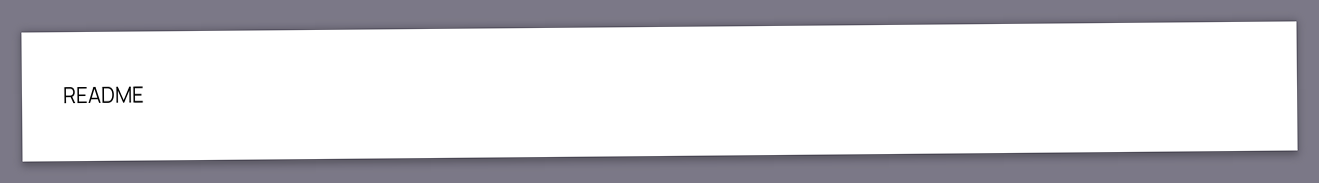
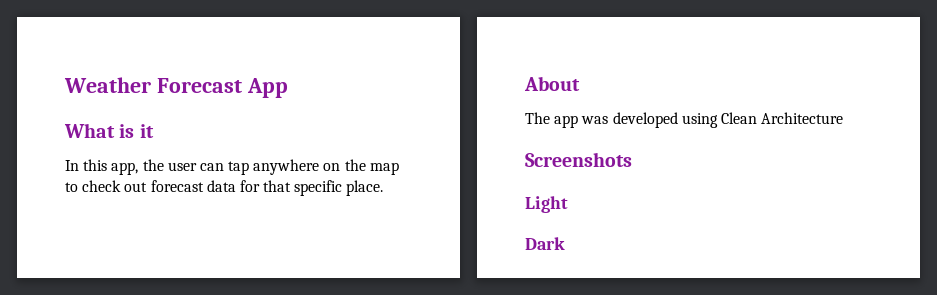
[62,86,145,104] README -> [64,77,288,98] [64,123,154,138] [65,159,399,175] [65,180,384,196] [524,76,580,91] [525,112,844,128] [525,152,632,167] [525,196,568,213] [525,237,565,250] Weather Forecast App // What is it // In this app, the user can tap anywhere on the map to check out forecast data for that specific place. // About // The app was developed using Clean Architecture // Screenshots // Light // Dark

